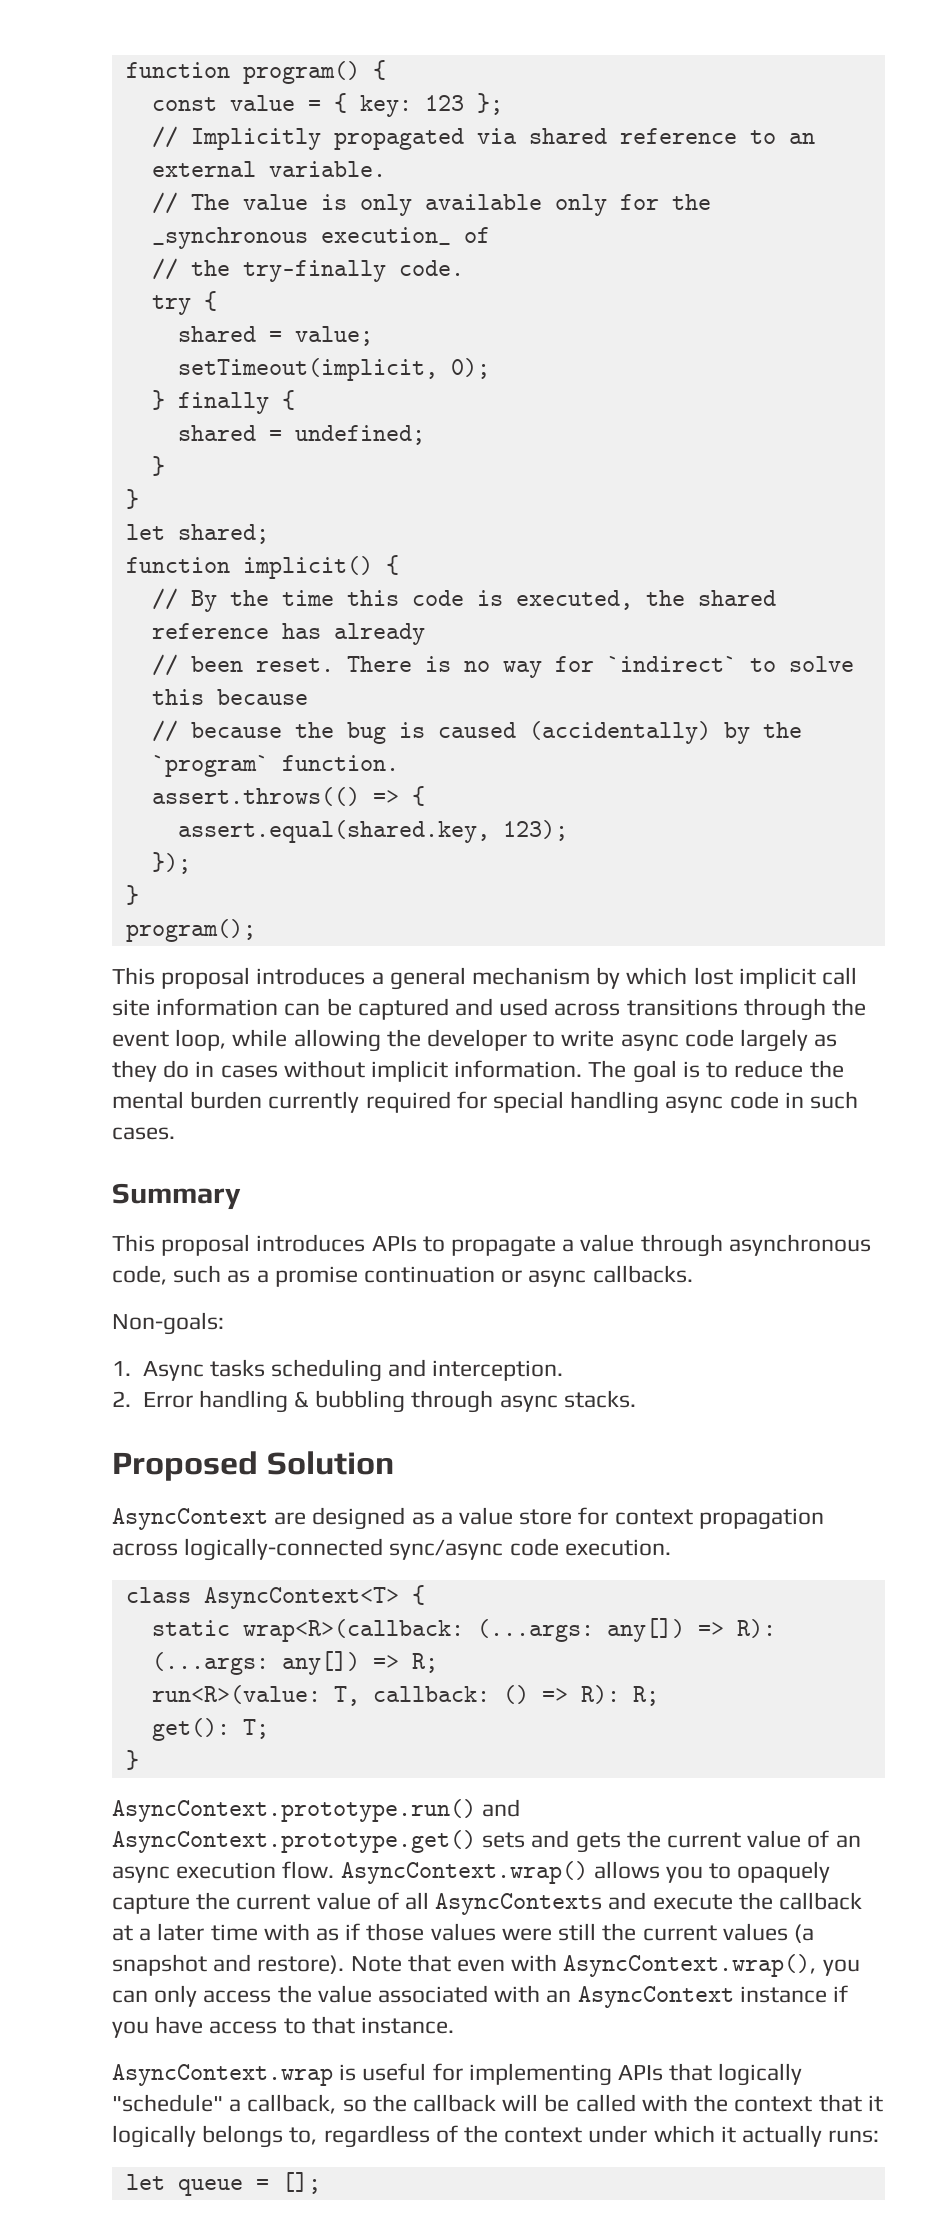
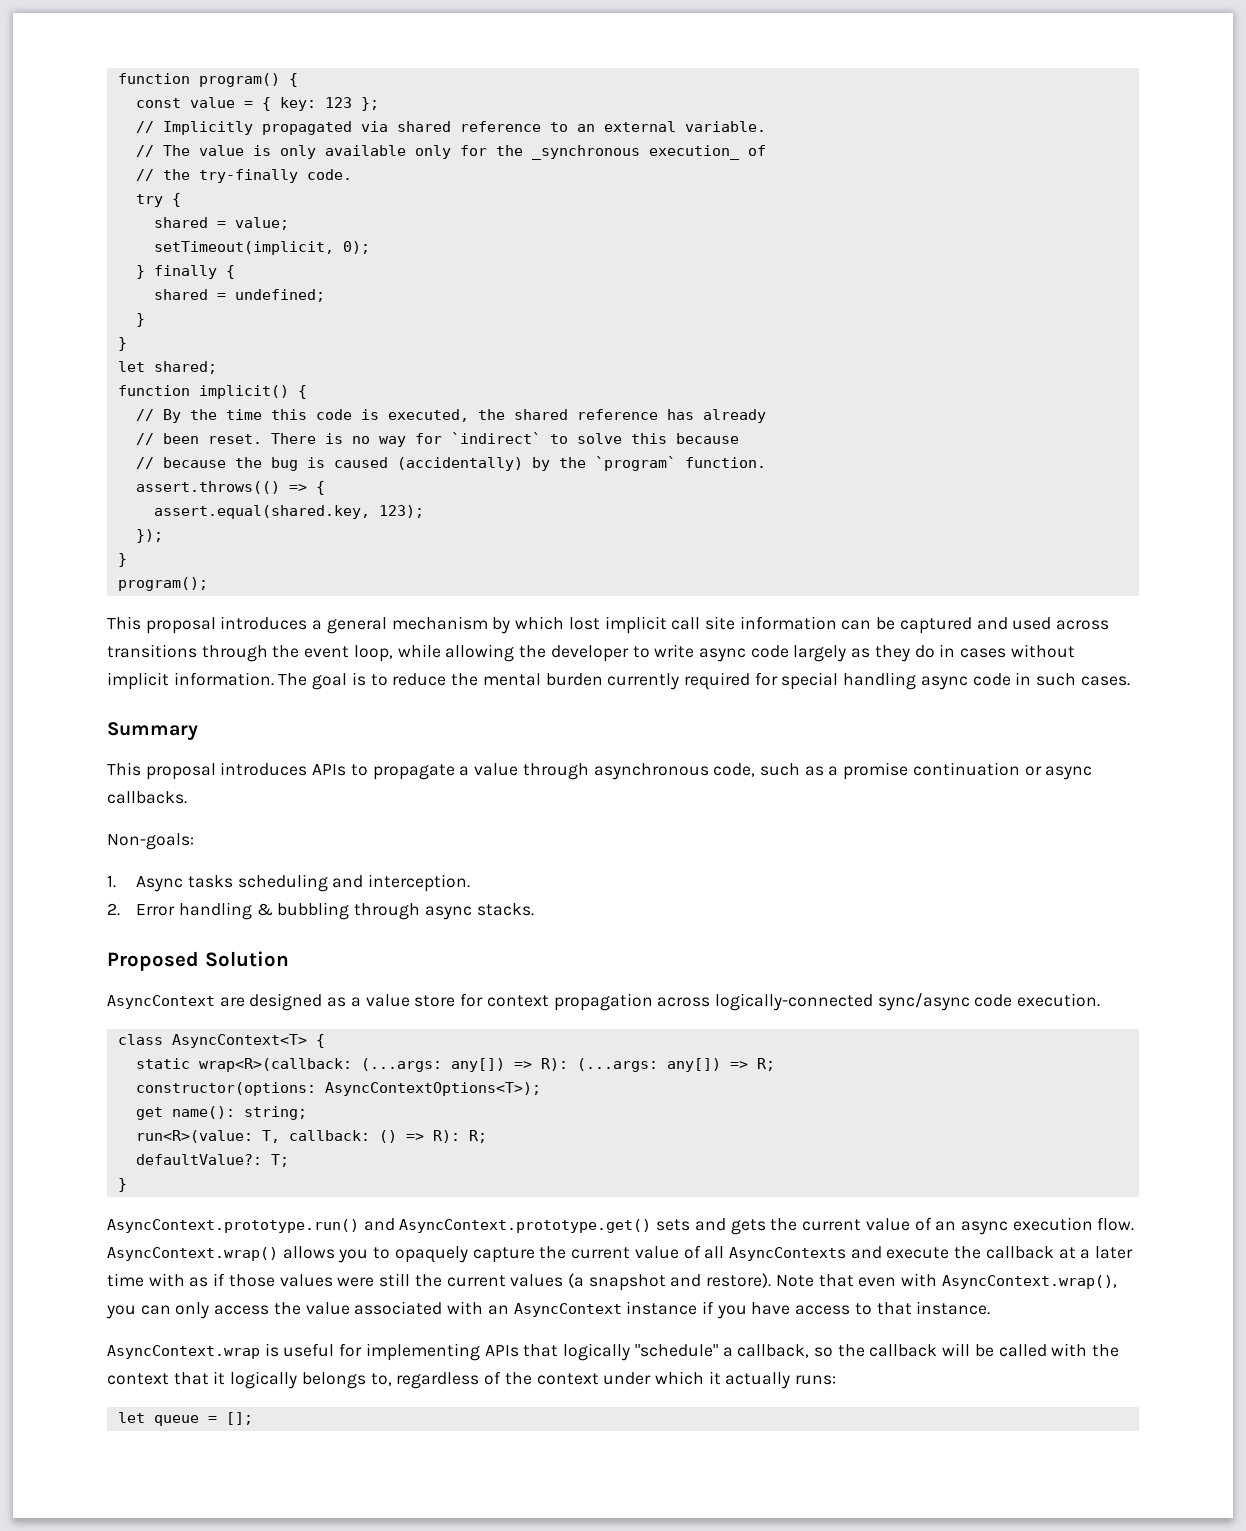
(438, 1663) none -> [135,1082,541,1096] [135,1106,307,1120] // constructor(options: AsyncContextOptions<T>); // get name(): string;
[151,1718,230,1741] get(): -> [135,1154,262,1165] defaultValue?:

